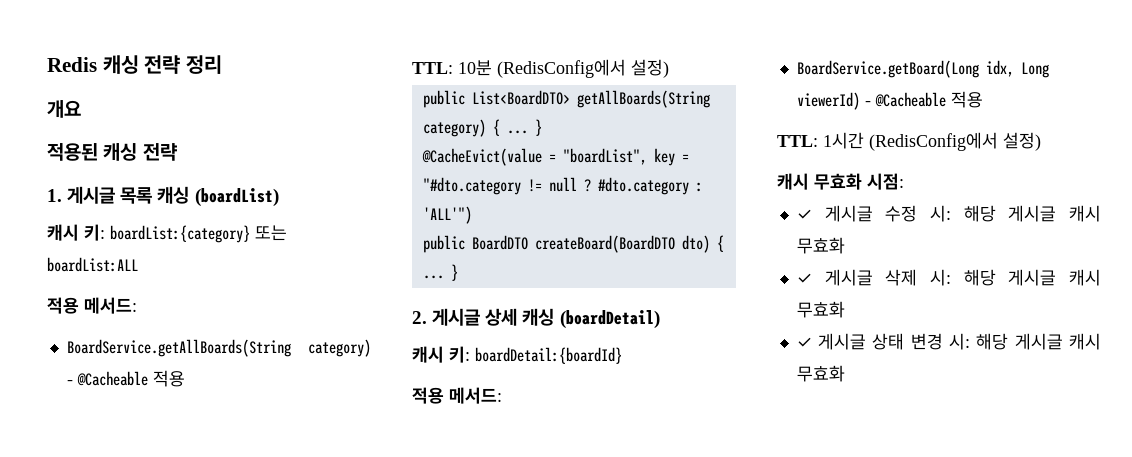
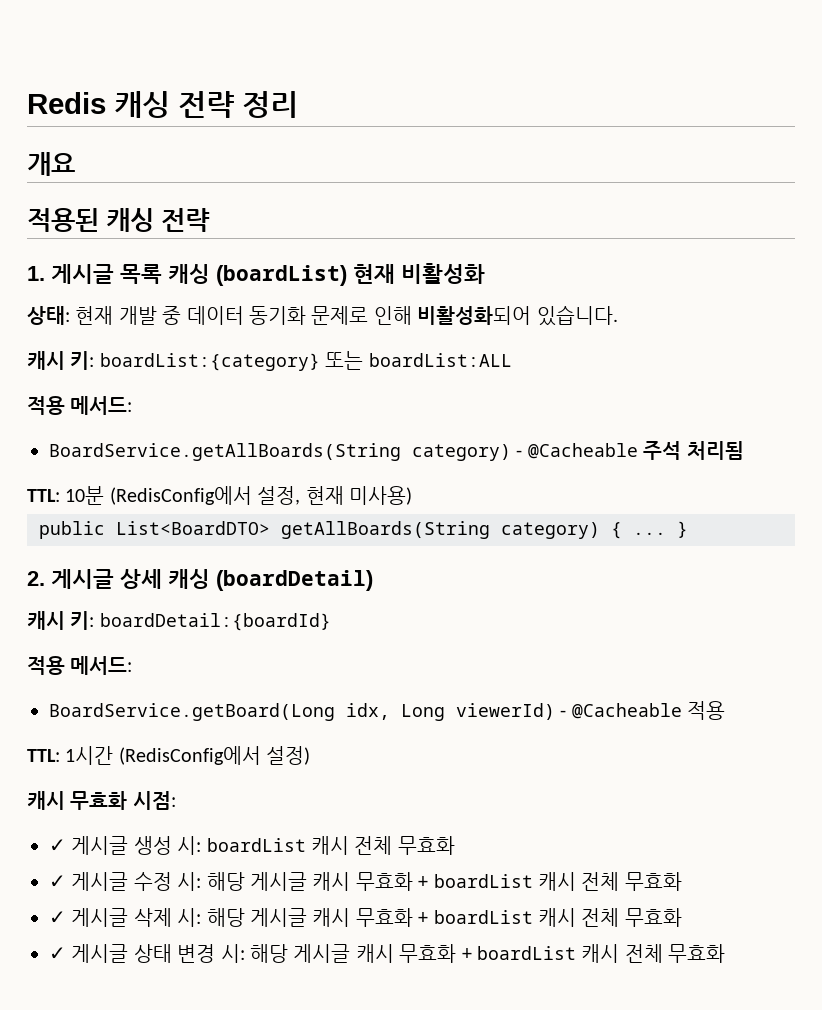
(279, 197) none -> [353,263,485,284] [27,305,618,326] 현재 비활성화 // 상태: 현재 개발 중 데이터 동기화 문제로 인해 비활성화되어 있습니다.
[152,370,185,387] 적용 -> [643,441,744,460] 주석 처리됨
[631,59,669,78] 설정) -> [257,486,412,505] 설정, 현재 미사용)
[421,148,689,166] [422,177,703,195] [422,206,472,224] [422,235,724,253] [422,264,458,281] // @CacheEvict(value = "boardList", key = "#dto.category != null ? #dto.category : 'ALL'") // public BoardDTO createBoard(BoardDTO dto) { ... } -> (688, 529) none
(904, 181) none -> [49,836,455,855] // ✓ 게시글 생성 시: boardList 캐시 전체 무효화
(845, 245) none -> [418,872,682,891] + boardList 캐시 전체 무효화
(845, 309) none -> [418,908,682,927] + boardList 캐시 전체 무효화
(845, 373) none -> [461,944,726,963] + boardList 캐시 전체 무효화

